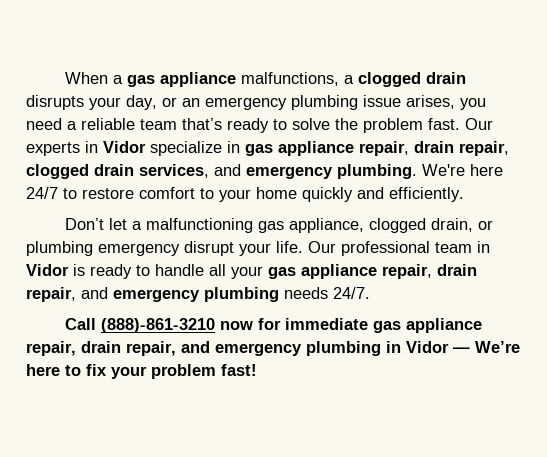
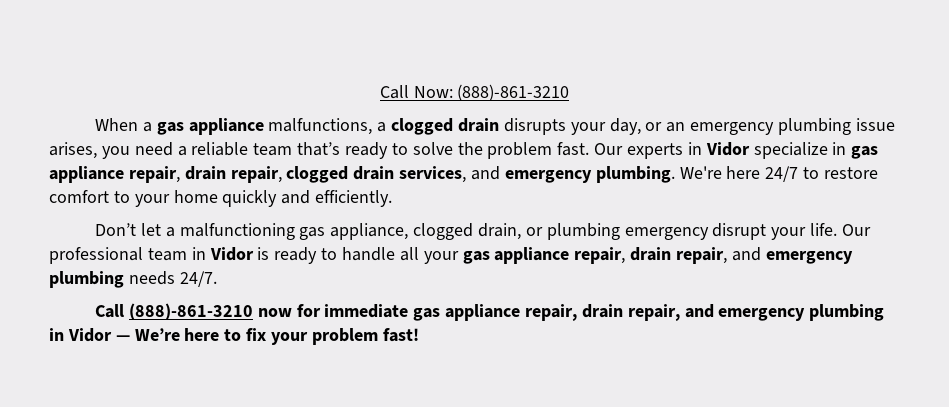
(65, 78) none -> [379,84,570,101] Call Now: (888)-861-3210 //

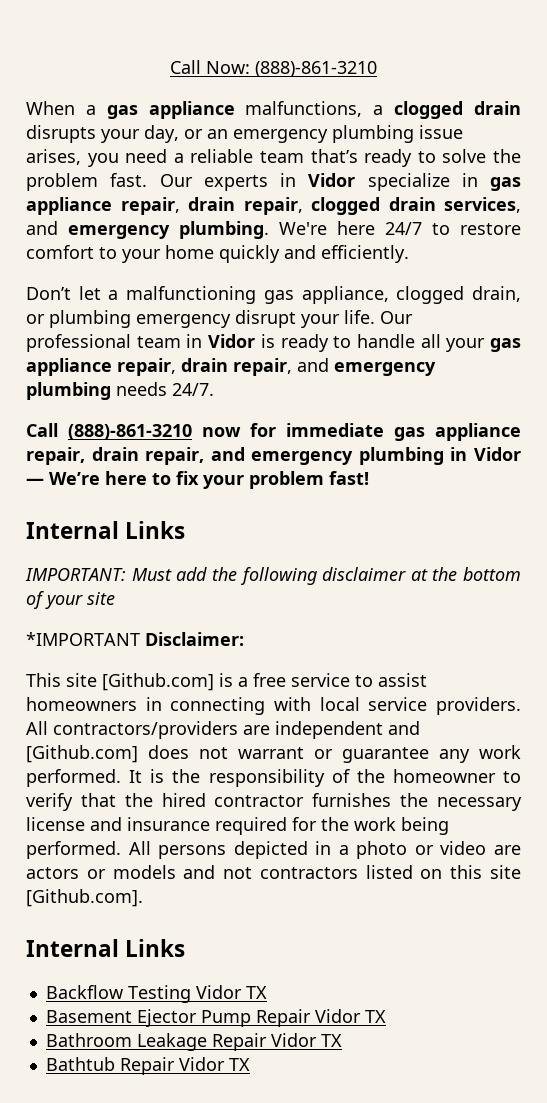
(419, 335) none -> [26,521,186,539] [25,567,521,585] [26,591,115,609] [26,632,244,646] [26,673,427,691] [26,697,521,715] [26,721,420,739] [26,745,521,763] [26,769,521,787] [26,793,522,811] [26,817,449,835] [26,841,521,859] [26,865,521,879] [26,889,143,907] [26,939,186,957] [45,985,267,1003] [45,1009,386,1027] [45,1033,342,1051] [45,1057,250,1075] // Internal Links // IMPORTANT: Must add the following disclaimer at the bottom of your site // *IMPORTANT Disclaimer: // This site [Github.com] is a free service to assist homeowners in connecting with local service providers. All contractors/providers are independent and [Github.com] does not warrant or guarantee any work performed. It is the responsibility of the homeowner to verify that the hired contractor furnishes the necessary license and insurance required for the work being performed. All persons depicted in a photo or video are actors or models and not contractors listed on this site [Github.com]. // Internal Links // Backflow Testing Vidor TX // Basement Ejector Pump Repair Vidor TX // Bathroom Leakage Repair Vidor TX // Bathtub Repair Vidor TX

